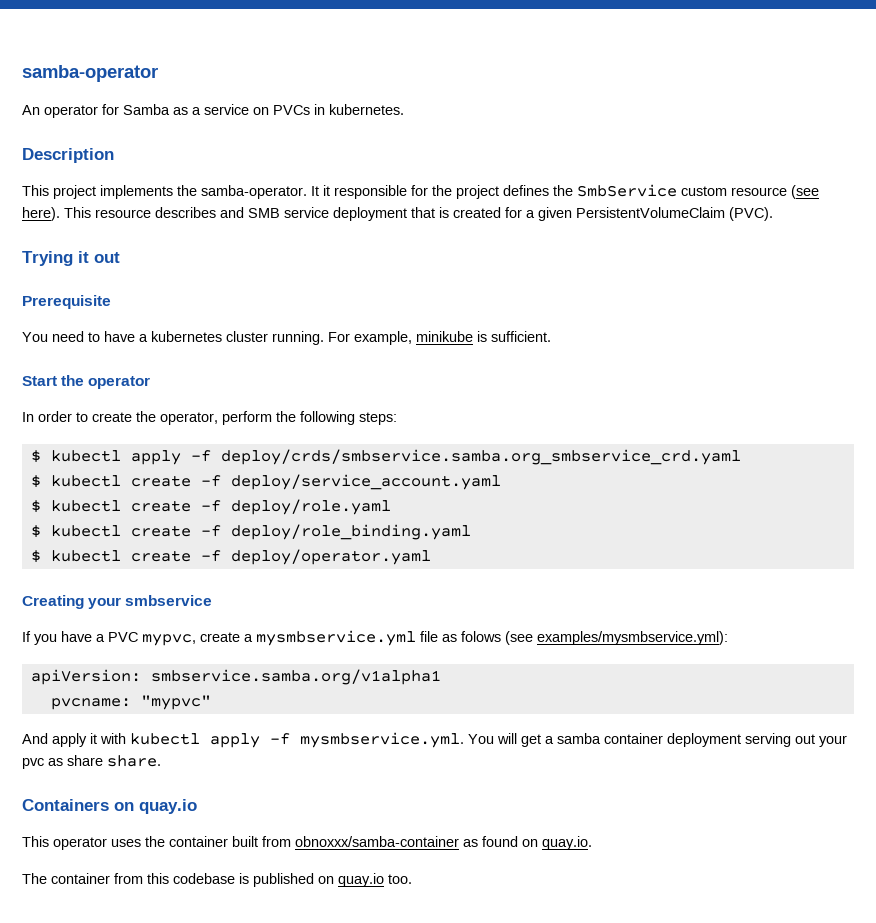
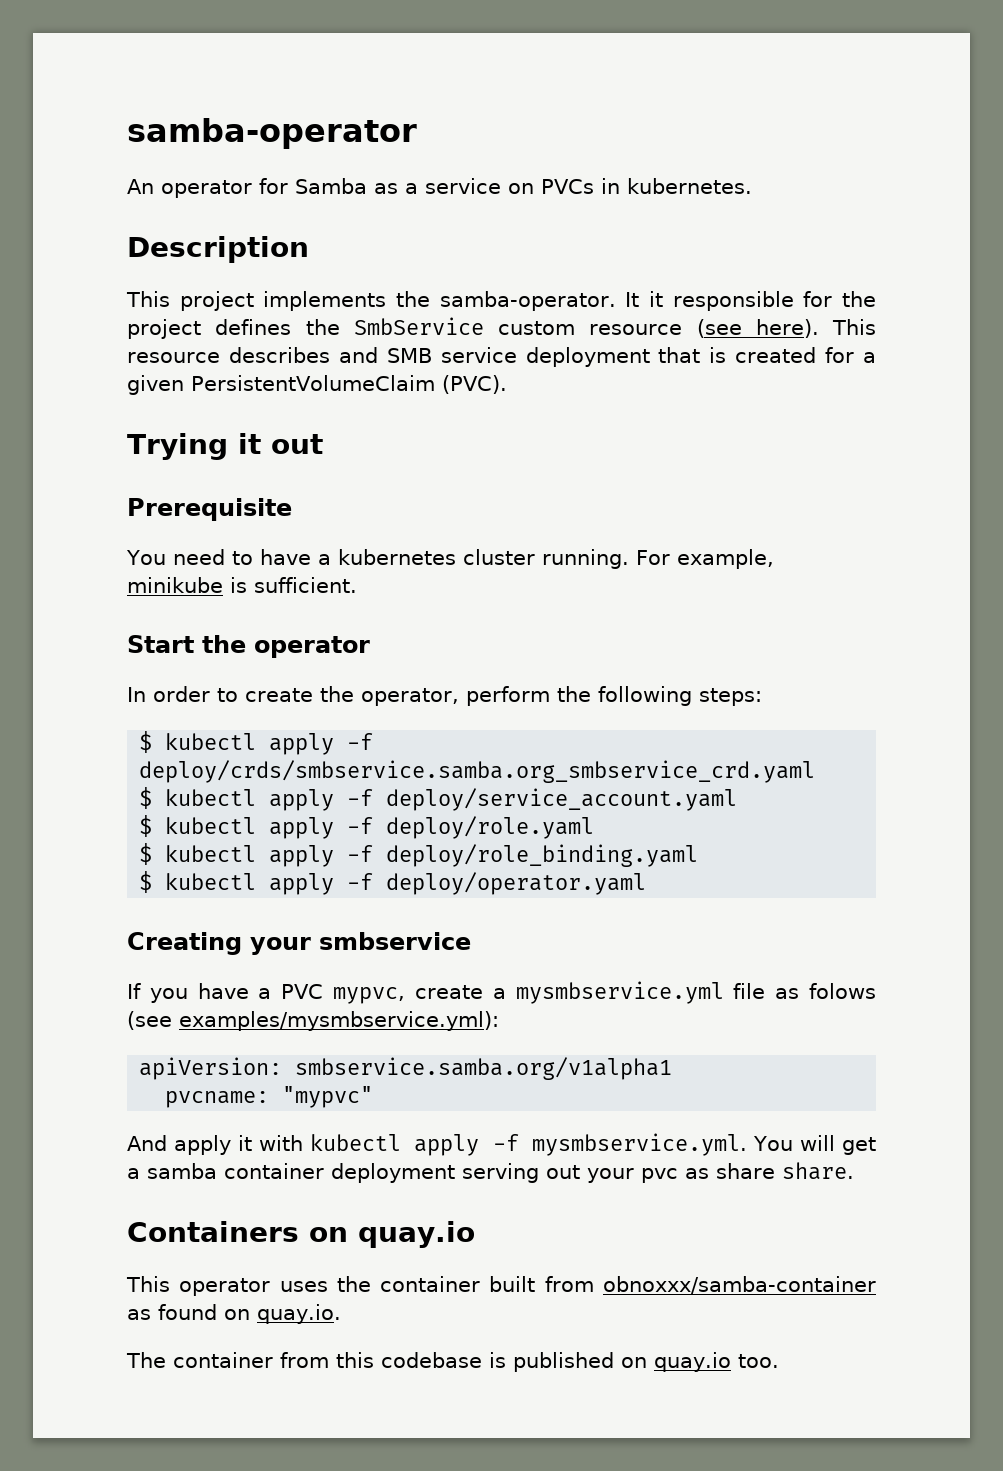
[130,475,191,487] create -> [269,789,335,811] apply
[130,500,191,512] create -> [269,817,335,839] apply
[130,525,191,537] create -> [269,845,335,867] apply
[130,550,191,562] create -> [269,873,335,895] apply

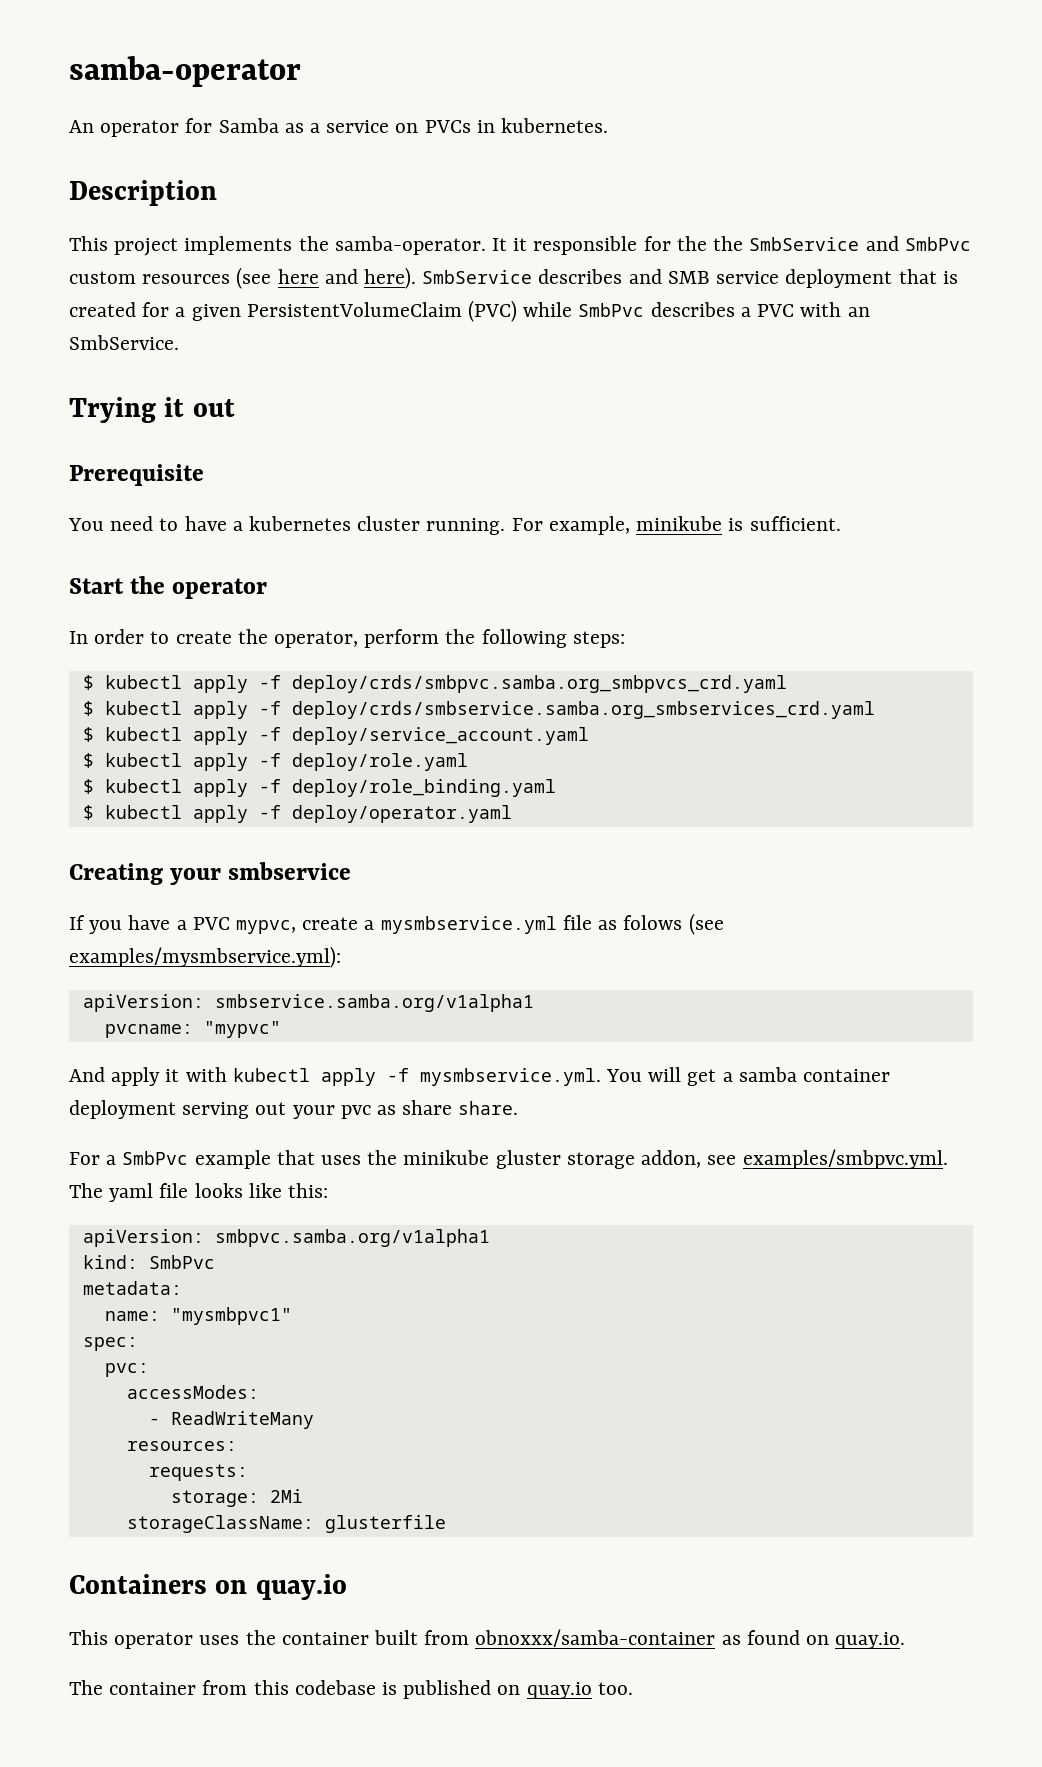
[127,317,876,339] [127,352,220,363] project defines the SmbService custom resource (see here). This resource -> [713,236,971,251] [69,267,533,289] the SmbService and SmbPvc custom resources (see here and here). SmbService
[441,375,507,394] (PVC). -> [468,300,870,322] [69,335,179,350] (PVC) while SmbPvc describes a PVC with an SmbService.
[139,760,816,783] deploy/crds/smbservice.samba.org_smbservice_crd.yaml -> [291,675,787,693] [82,701,875,719] deploy/crds/smbpvc.samba.org_smbpvcs_crd.yaml // $ kubectl apply -f deploy/crds/smbservice.samba.org_smbservices_crd.yaml
(854, 1171) none -> [69,1149,948,1169] [69,1183,329,1202] [82,1229,490,1247] [82,1255,215,1269] [82,1281,182,1295] [104,1307,292,1325] [82,1337,138,1351] [104,1363,149,1377] [126,1385,259,1399] [148,1411,314,1429] [126,1441,237,1451] [148,1464,248,1481] [170,1489,303,1507] [126,1515,446,1533] // For a SmbPvc example that uses the minikube gluster storage addon, see examples/smbpvc.yml. The yaml file looks like this: // apiVersion: smbpvc.samba.org/v1alpha1 // kind: SmbPvc // metadata: // name: "mysmbpvc1" // spec: // pvc: // accessModes: // - ReadWriteMany // resources: // requests: // storage: 2Mi // storageClassName: glusterfile

